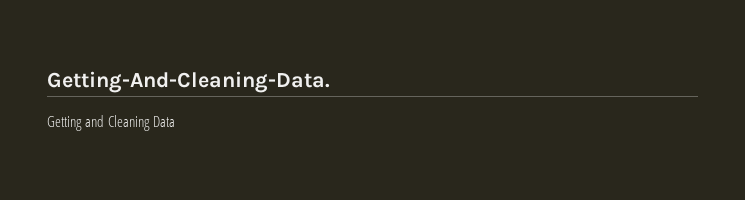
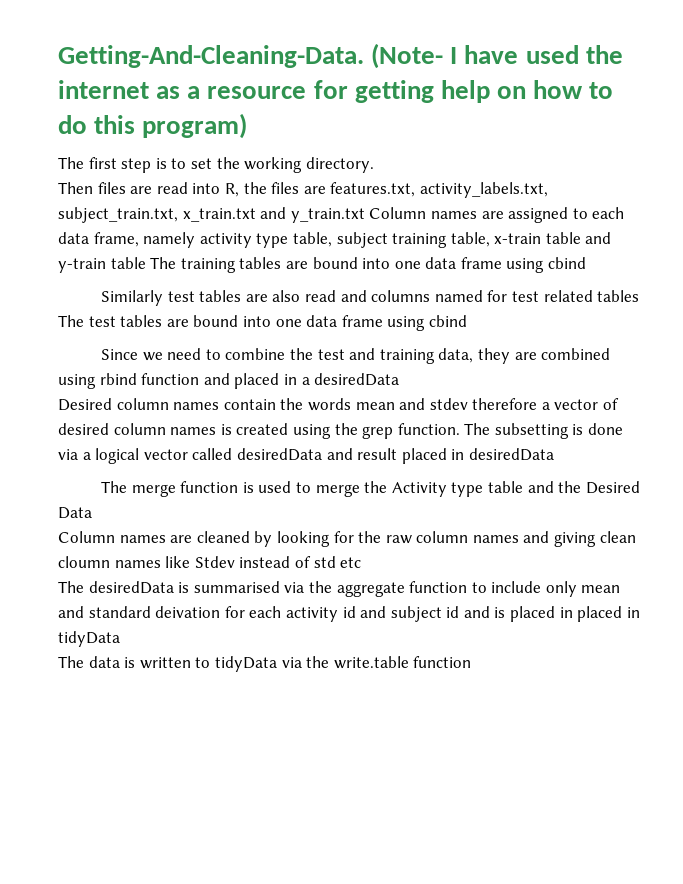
[47,115,176,131] // Getting and Cleaning Data -> [371,43,623,69] [58,80,614,103] [58,113,248,139] [58,157,374,173] [58,182,548,198] [58,207,625,223] [58,232,612,248] [58,257,587,273] [101,290,640,306] [58,315,467,331] [101,348,611,364] [58,373,400,389] [58,398,620,411] [58,423,624,439] [58,448,554,464] [101,481,640,497] [58,507,92,519] [58,531,636,547] [58,556,362,568] [58,581,621,597] [58,606,640,622] [58,631,120,647] [58,656,472,672] (Note- I have used the internet as a resource for getting help on how to do this program) // The first step is to set the working directory. // Then files are read into R, the files are features.txt, activity_labels.txt, subject_train.txt, x_train.txt and y_train.txt Column names are assigned to each data frame, namely activity type table, subject training table, x-train table and y-train table The training tables are bound into one data frame using cbind // Similarly test tables are also read and columns named for test related tables The test tables are bound into one data frame using cbind // Since we need to combine the test and training data, they are combined using rbind function and placed in a desiredData // Desired column names contain the words mean and stdev therefore a vector of desired column names is created using the grep function. The subsetting is done via a logical vector called desiredData and result placed in desiredData // The merge function is used to merge the Activity type table and the Desired Data // Column names are cleaned by looking for the raw column names and giving clean cloumn names like Stdev instead of std etc // The desiredData is summarised via the aggregate function to include only mean and standard deivation for each activity id and subject id and is placed in placed in tidyData // The data is written to tidyData via the write.table function

